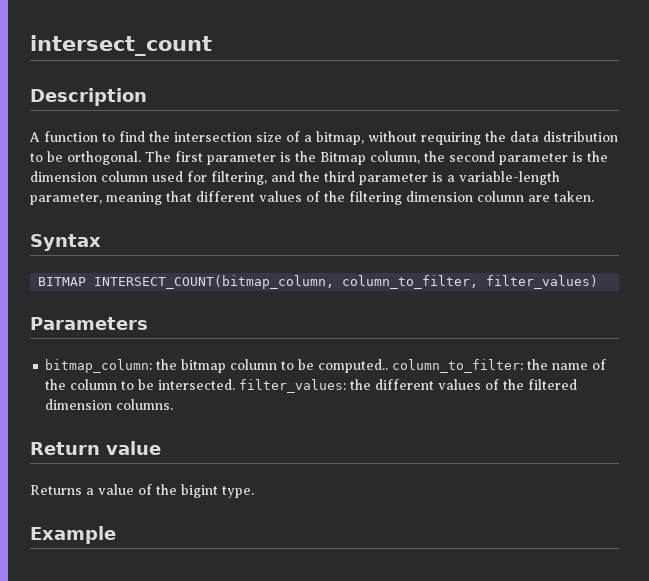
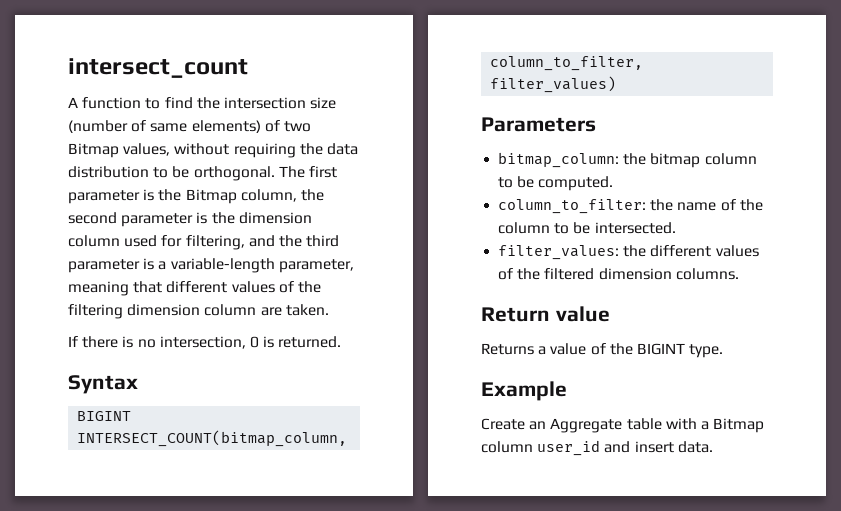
[30,88,147,106] // Description -> (248, 68) none
[286,131,364,145] of a bitmap, -> [68,120,311,133] [68,143,171,158] (number of same elements) of two Bitmap values,
(594, 196) none -> [68,336,342,349] // If there is no intersection, 0 is returned.
[38,277,87,286] BITMAP -> [77,411,132,421] BIGINT
[318,359,389,373] computed.. -> [538,176,614,191] computed. //
(236, 384) none -> (676, 228) //
[181,484,218,498] bigint -> [636,343,685,355] BIGINT
(116, 535) none -> [481,418,765,433] [481,440,713,456] // Create an Aggregate table with a Bitmap column user_id and insert data.

